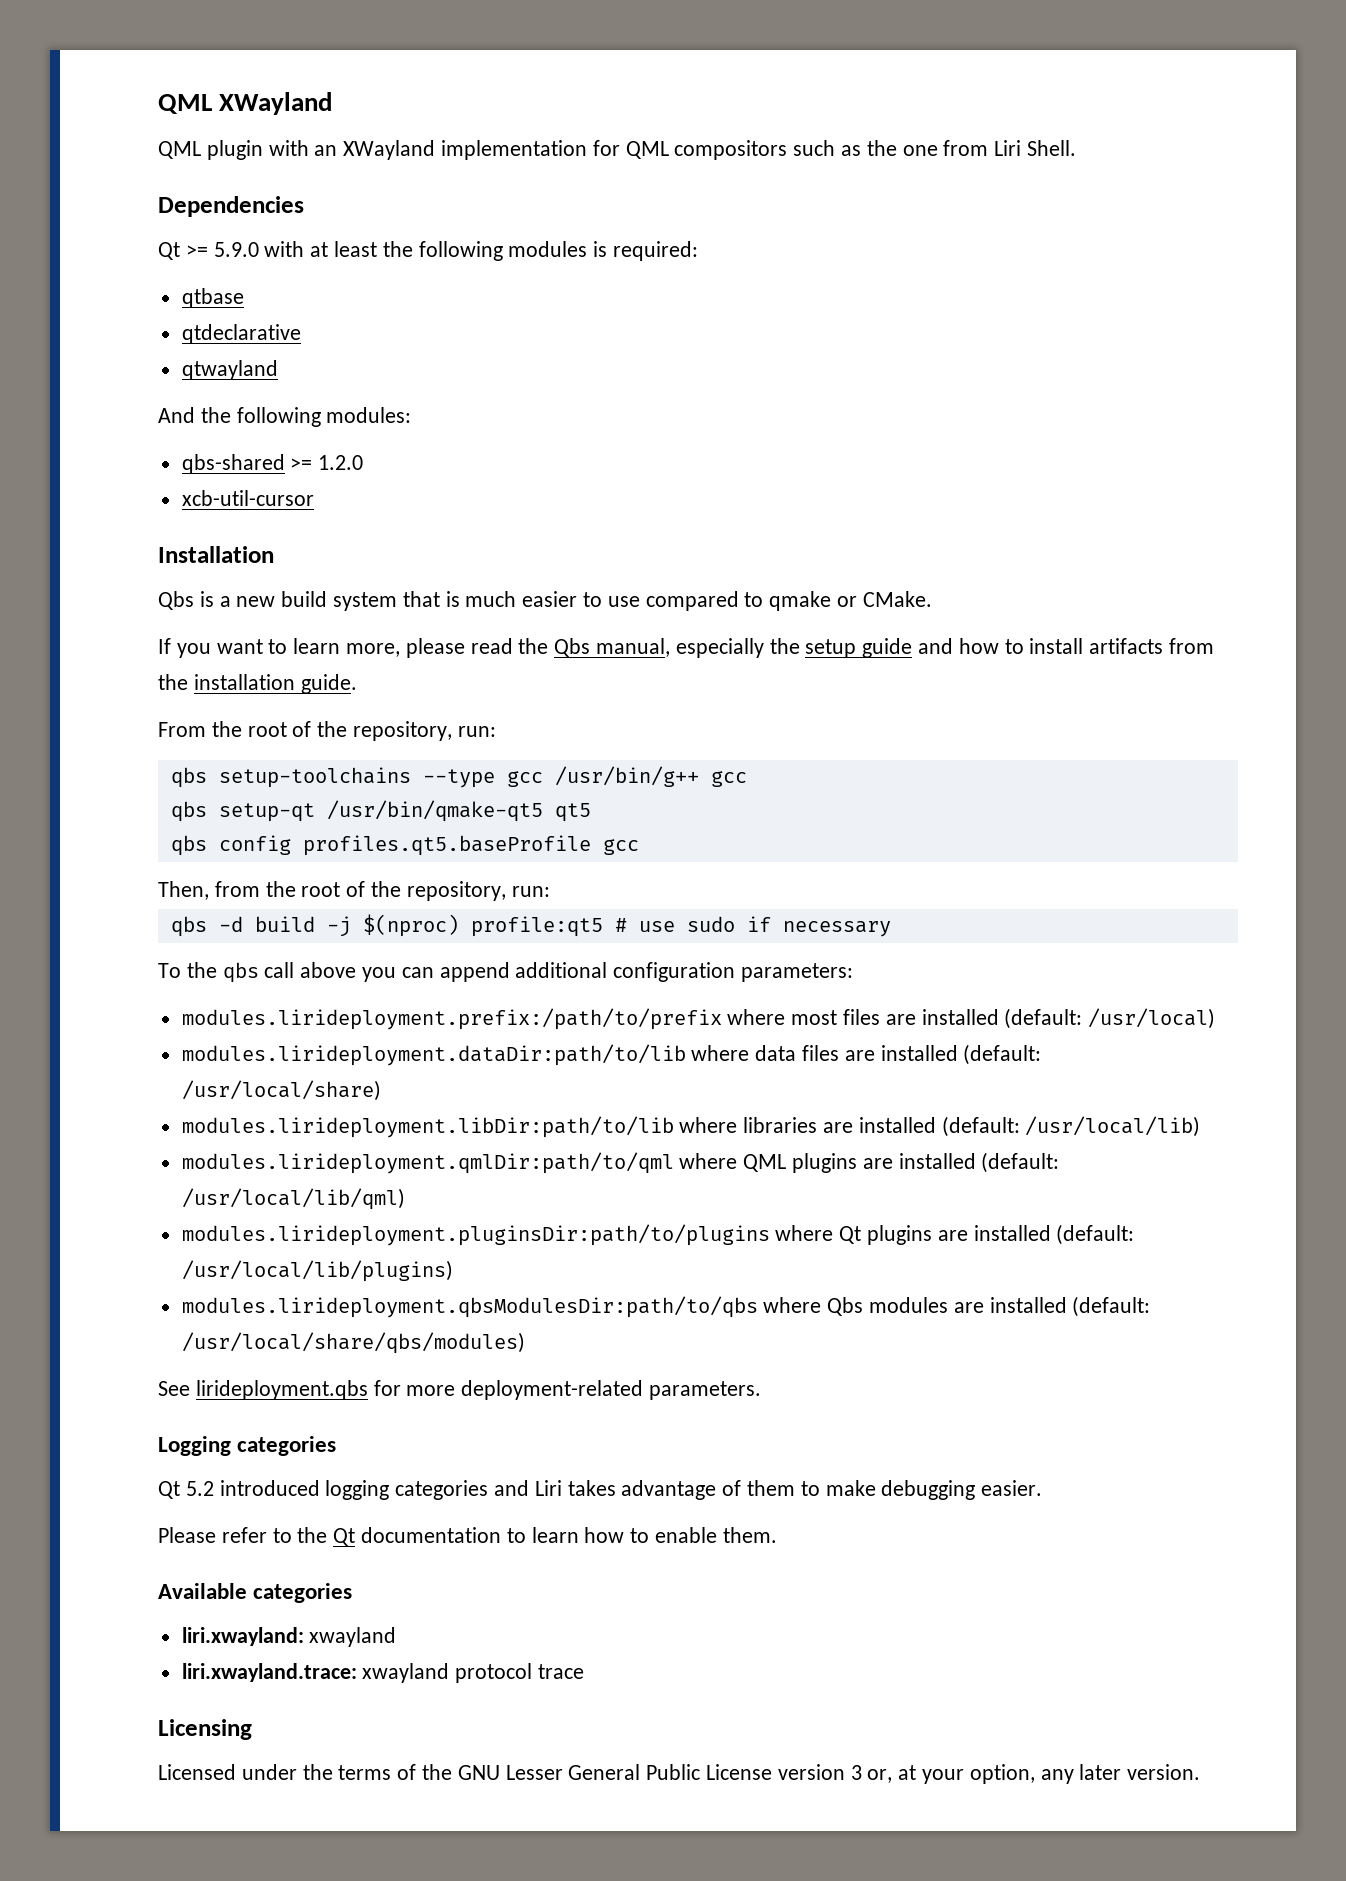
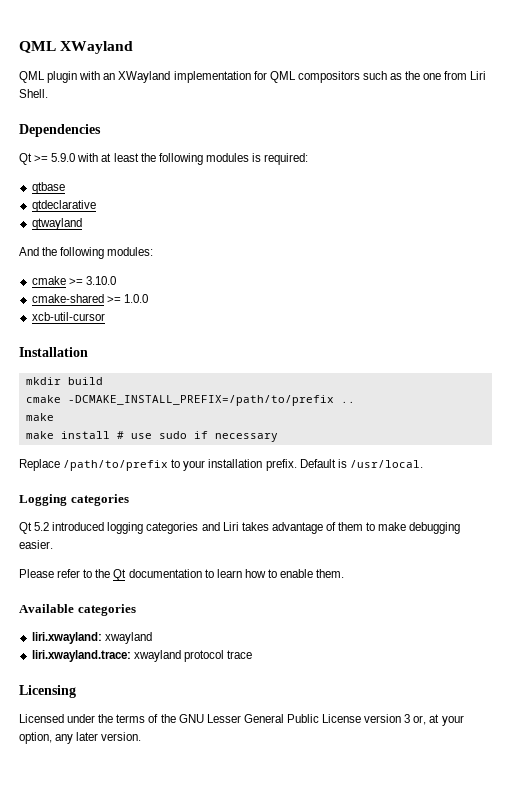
[181,454,364,474] [181,490,314,506] [158,546,274,563] [158,591,932,611] [158,638,1215,658] [158,674,357,694] [158,721,496,741] [170,766,747,788] [170,800,591,822] [170,835,639,856] [158,881,550,901] [170,914,603,937] qbs-shared >= 1.2.0 // xcb-util-cursor // Installation // Qbs is a new build system that is much easier to use compared to qmake or CMake. // If you want to learn more, please read the Qbs manual, especially the setup guide and how to install artifacts from the installation guide. // From the root of the repository, run: // qbs setup-toolchains --type gcc /usr/bin/g++ gcc // qbs setup-qt /usr/bin/qmake-qt5 qt5 // qbs config profiles.qt5.baseProfile gcc // Then, from the root of the repository, run: // qbs -d build -j $(nproc) profile:qt5 -> [31,276,116,285] [31,294,148,303] [31,312,105,321] [19,347,88,357] [25,377,103,385] [25,395,355,406] [25,413,54,421] [25,431,110,439] cmake >= 3.10.0 // cmake-shared >= 1.0.0 // xcb-util-cursor // Installation // mkdir build // cmake -DCMAKE_INSTALL_PREFIX=/path/to/prefix .. // make // make install
[158,962,854,983] [181,1008,1216,1030] [181,1044,1042,1066] [181,1080,381,1101] [181,1116,1201,1138] [181,1152,1060,1174] [181,1188,405,1210] [181,1224,1135,1246] [181,1260,453,1282] [181,1296,1151,1318] [181,1332,525,1354] [158,1380,762,1400] To the qbs call above you can append additional configuration parameters: // modules.lirideployment.prefix:/path/to/prefix where most files are installed (default: /usr/local) // modules.lirideployment.dataDir:path/to/lib where data files are installed (default: /usr/local/share) // modules.lirideployment.libDir:path/to/lib where libraries are installed (default: /usr/local/lib) // modules.lirideployment.qmlDir:path/to/qml where QML plugins are installed (default: /usr/local/lib/qml) // modules.lirideployment.pluginsDir:path/to/plugins where Qt plugins are installed (default: /usr/local/lib/plugins) // modules.lirideployment.qbsModulesDir:path/to/qbs where Qbs modules are installed (default: /usr/local/share/qbs/modules) // See lirideployment.qbs for more deployment-related parameters. -> [19,459,423,471] Replace /path/to/prefix to your installation prefix. Default is /usr/local.

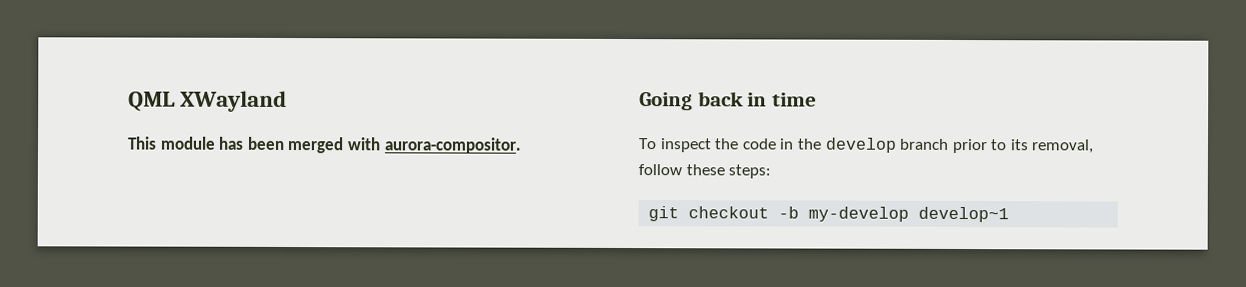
[19,71,487,83] [19,89,48,98] [19,124,101,137] [19,153,309,165] [31,182,65,194] [31,200,96,212] [31,218,82,230] [19,247,154,259] [31,276,116,285] [31,294,148,303] [31,312,105,321] [19,347,88,357] [25,377,103,385] [25,395,355,406] [25,413,54,421] [25,431,278,442] [19,459,423,471] [19,494,129,506] [19,522,461,534] [19,540,53,549] [19,569,345,581] [19,604,136,616] [31,632,152,644] [31,650,252,662] [19,685,76,698] [19,714,464,726] [19,732,142,744] QML plugin with an XWayland implementation for QML compositors such as the one from Liri Shell. // Dependencies // Qt >= 5.9.0 with at least the following modules is required: // qtbase // qtdeclarative // qtwayland // And the following modules: // cmake >= 3.10.0 // cmake-shared >= 1.0.0 // xcb-util-cursor // Installation // mkdir build // cmake -DCMAKE_INSTALL_PREFIX=/path/to/prefix .. // make // make install # use sudo if necessary // Replace /path/to/prefix to your installation prefix. Default is /usr/local. // Logging categories // Qt 5.2 introduced logging categories and Liri takes advantage of them to make debugging easier. // Please refer to the Qt documentation to learn how to enable them. // Available categories // liri.xwayland: xwayland // liri.xwayland.trace: xwayland protocol trace // Licensing // Licensed under the terms of the GNU Lesser General Public License version 3 or, at your option, any later version. -> [127,136,522,154] [639,91,817,111] [638,137,1095,154] [638,164,772,179] [648,206,1010,223] This module has been merged with aurora-compositor. // Going back in time // To inspect the code in the develop branch prior to its removal, follow these steps: // git checkout -b my-develop develop~1

